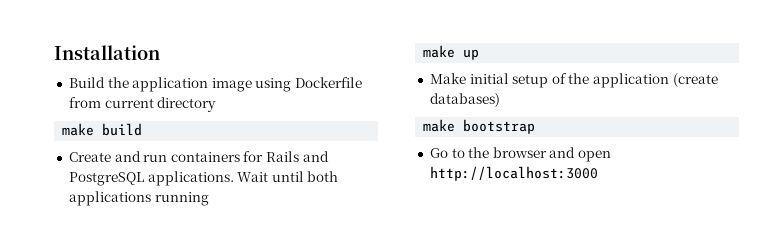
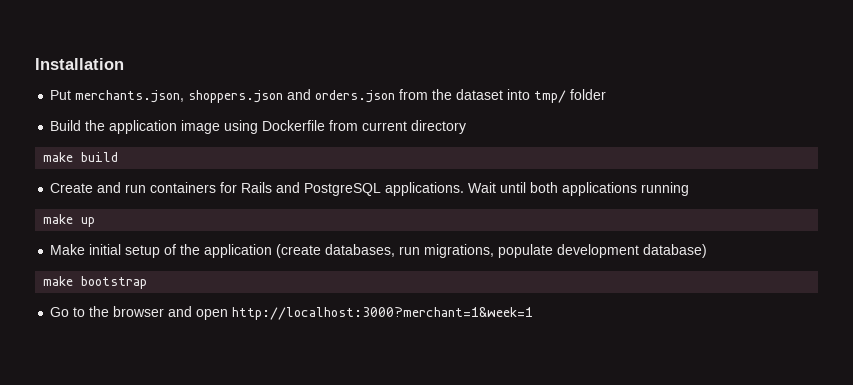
(160, 52) none -> [50,89,607,103] // Put merchants.json, shoppers.json and orders.json from the dataset into tmp/ folder
[429,93,500,107] databases) -> [325,244,708,258] databases, run migrations, populate development database)
[429,166,598,181] http://localhost:3000 -> [232,307,534,320] http://localhost:3000?merchant=1&week=1

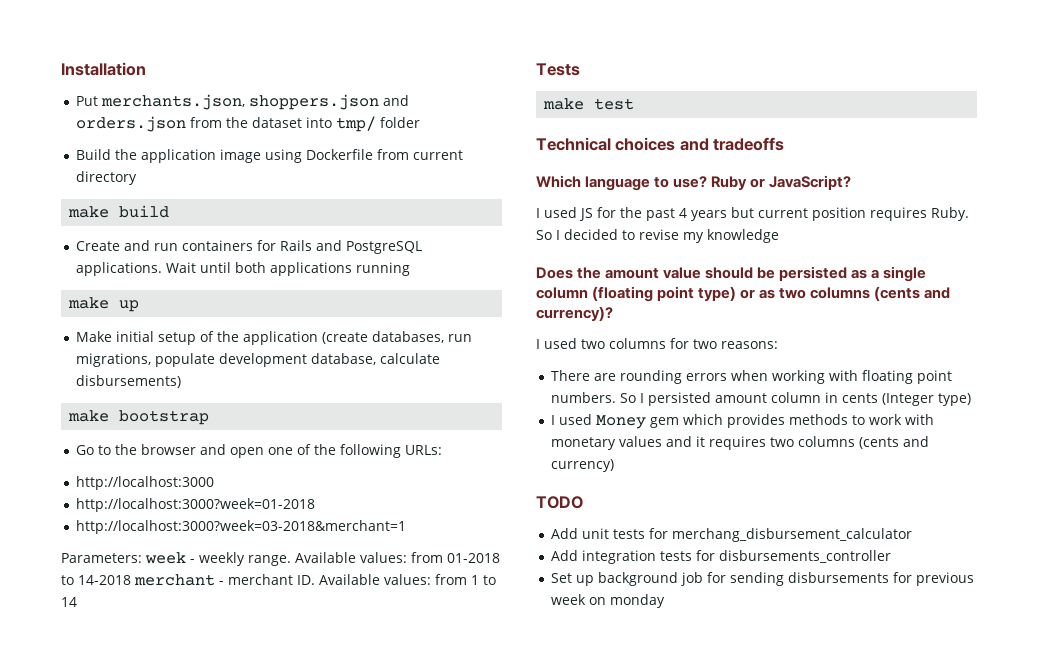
[643,244,708,258] database) -> [311,353,441,365] [76,375,182,388] database, calculate disbursements)
[232,307,534,320] http://localhost:3000?merchant=1&week=1 -> [268,444,443,458] [76,476,215,490] [76,498,316,512] [76,520,407,534] [61,552,500,566] [61,574,496,586] [61,597,77,607] [536,63,580,76] [543,98,635,110] [536,137,785,151] [536,175,852,191] [536,207,969,221] [536,229,779,243] [536,266,927,282] [536,286,951,302] [536,306,613,321] [536,338,778,349] [551,370,953,384] [551,392,972,406] [551,414,935,429] [551,436,930,450] [551,459,615,472] [536,496,583,509] [551,528,913,542] [551,550,892,564] [551,572,975,586] [551,594,666,608] one of the following URLs: // http://localhost:3000 // http://localhost:3000?week=01-2018 // http://localhost:3000?week=03-2018&merchant=1 // Parameters: week - weekly range. Available values: from 01-2018 to 14-2018 merchant - merchant ID. Available values: from 1 to 14 // Tests // make test // Technical choices and tradeoffs // Which language to use? Ruby or JavaScript? // I used JS for the past 4 years but current position requires Ruby. So I decided to revise my knowledge // Does the amount value should be persisted as a single column (floating point type) or as two columns (cents and currency)? // I used two columns for two reasons: // There are rounding errors when working with floating point numbers. So I persisted amount column in cents (Integer type) // I used Money gem which provides methods to work with monetary values and it requires two columns (cents and currency) // TODO // Add unit tests for merchang_disbursement_calculator // Add integration tests for disbursements_controller // Set up background job for sending disbursements for previous week on monday

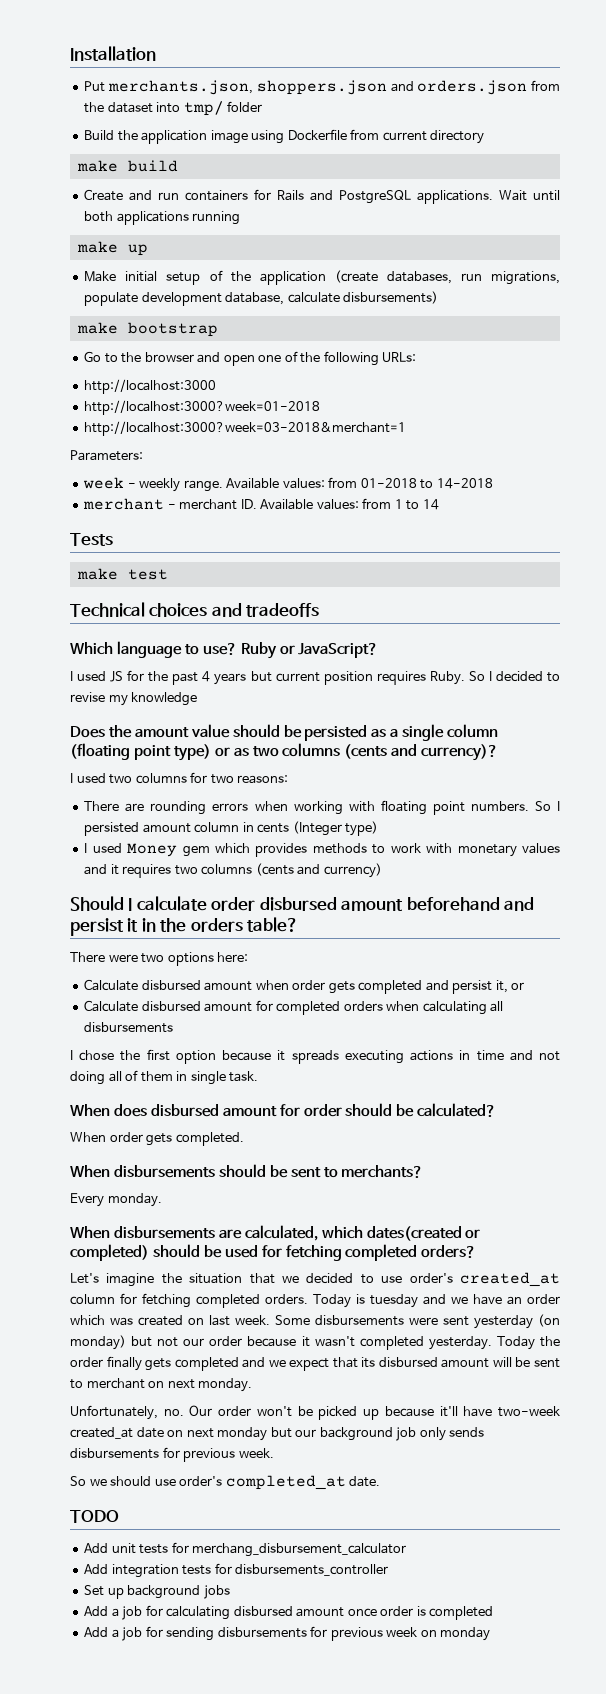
(142, 558) none -> (143, 455) //
(131, 580) none -> (493, 483) //
(615, 465) none -> [70,896,535,911] [70,917,299,936] [70,952,249,966] [84,979,525,994] [84,1000,504,1015] [84,1022,174,1033] [70,1049,560,1064] [70,1070,259,1085] [70,1103,497,1117] [70,1132,244,1146] [70,1164,424,1178] [70,1193,162,1207] [70,1225,481,1241] [70,1244,477,1261] [70,1272,560,1287] [70,1293,560,1308] [70,1314,560,1329] [70,1335,560,1350] [70,1356,561,1371] [70,1378,253,1392] [70,1405,560,1420] [70,1427,485,1441] [70,1447,274,1462] [70,1475,381,1490] // Should I calculate order disbursed amount beforehand and persist it in the orders table? // There were two options here: // Calculate disbursed amount when order gets completed and persist it, or // Calculate disbursed amount for completed orders when calculating all disbursements // I chose the first option because it spreads executing actions in time and not doing all of them in single task. // When does disbursed amount for order should be calculated? // When order gets completed. // When disbursements should be sent to merchants? // Every monday. // When disbursements are calculated, which dates(created or completed) should be used for fetching completed orders? // Let's imagine the situation that we decided to use order's created_at column for fetching completed orders. Today is tuesday and we have an order which was created on last week. Some disbursements were sent yesterday (on monday) but not our order because it wasn't completed yesterday. Today the order finally gets completed and we expect that its disbursed amount will be sent to merchant on next monday. // Unfortunately, no. Our order won't be picked up because it'll have two-week created_at date on next monday but our background job only sends disbursements for previous week. // So we should use order's completed_at date.
(679, 579) none -> [203,1585,230,1599] [84,1605,494,1620] [84,1627,119,1638] jobs // Add a job for calculating disbursed amount once order is completed // Add a

